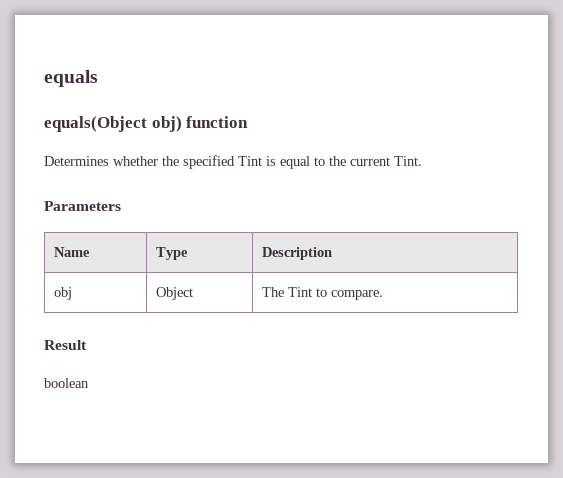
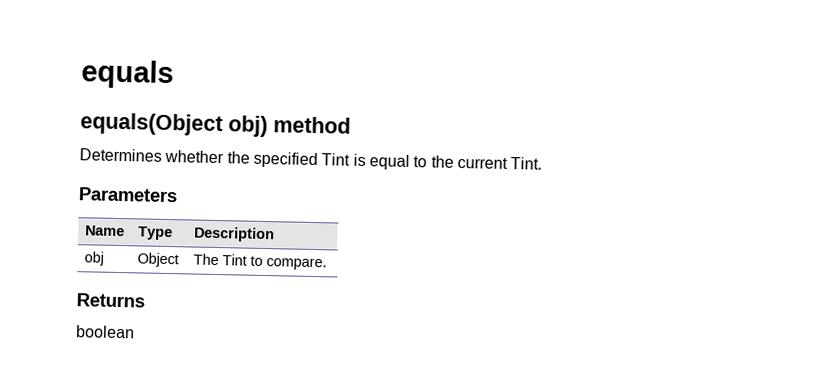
[186,116,249,128] function -> [273,116,351,134] method
[44,340,87,350] Result -> [76,293,145,308] Returns

